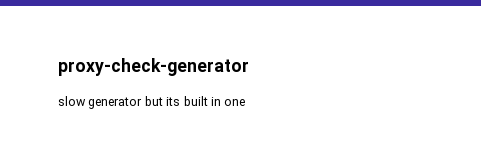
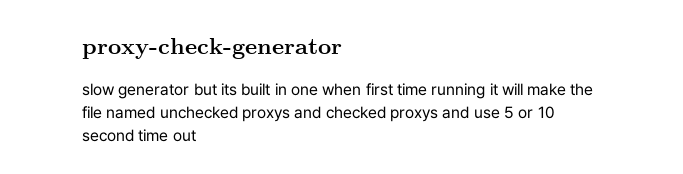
(246, 102) none -> [322,83,594,99] [82,106,555,122] [82,129,196,142] when first time running it will make the file named unchecked proxys and checked proxys and use 5 or 10 second time out

